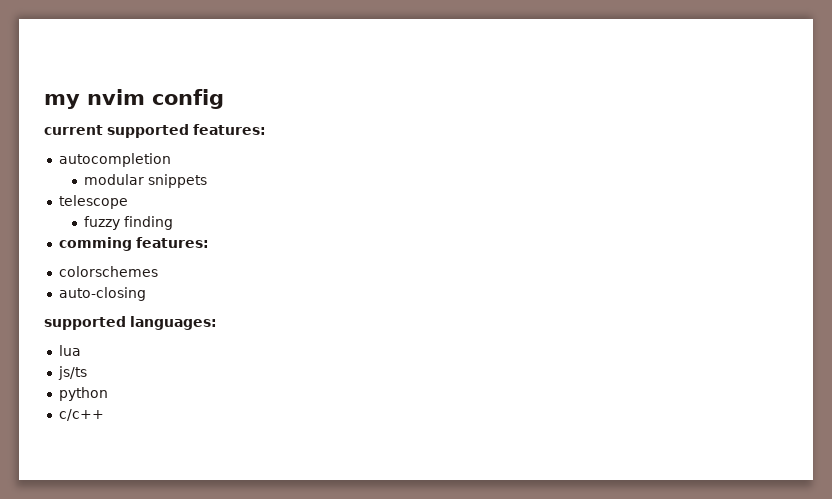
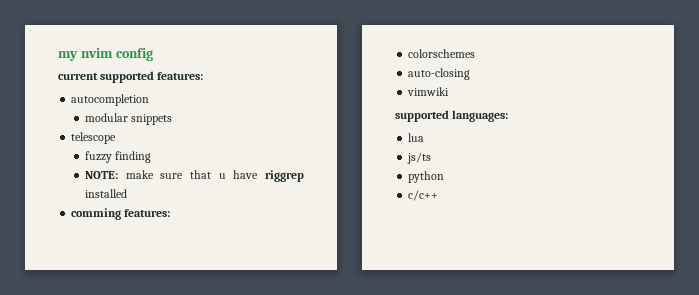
(174, 223) none -> [85,170,304,182] [85,189,128,198] // NOTE: make sure that u have riggrep installed
(146, 294) none -> [407,87,450,96] // vimwiki

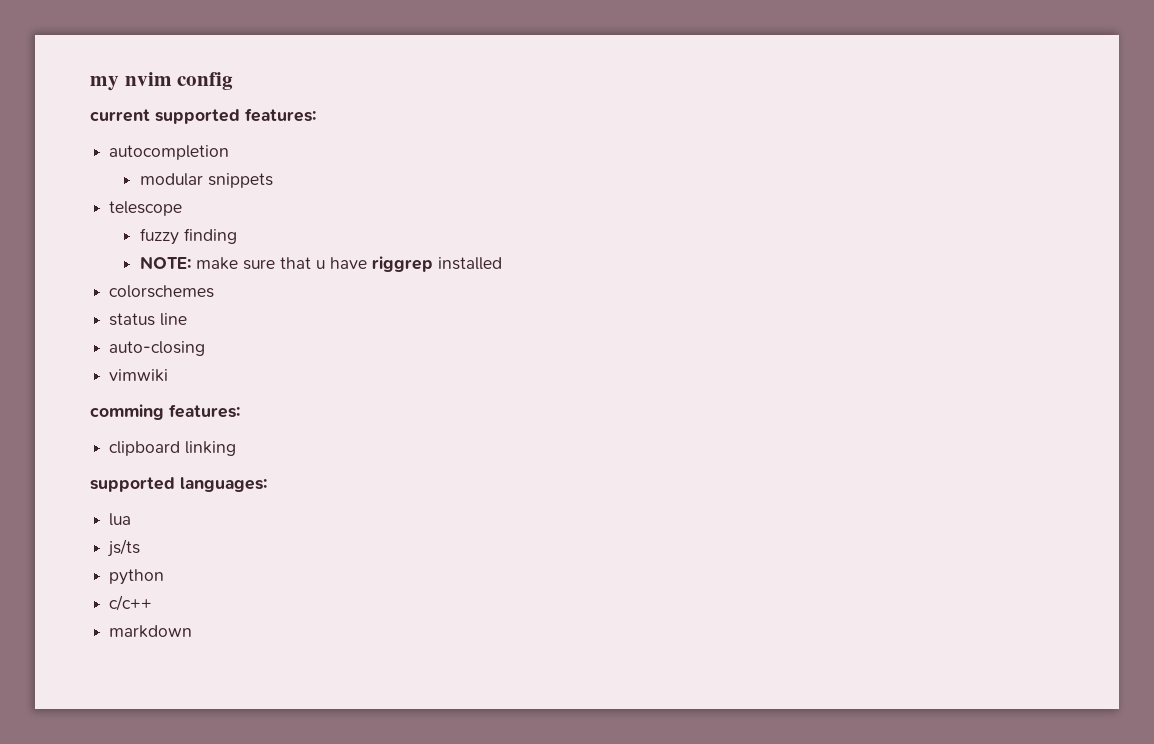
[71,208,171,220] [408,49,476,58] comming features: // colorschemes -> [109,285,215,298] [109,313,188,326] colorschemes // status line
(450, 91) none -> [90,404,240,420] [109,441,237,456] // comming features: // clipboard linking
(439, 195) none -> [109,625,193,638] // markdown

